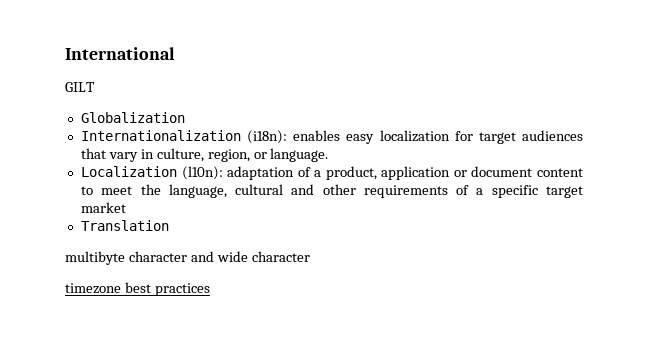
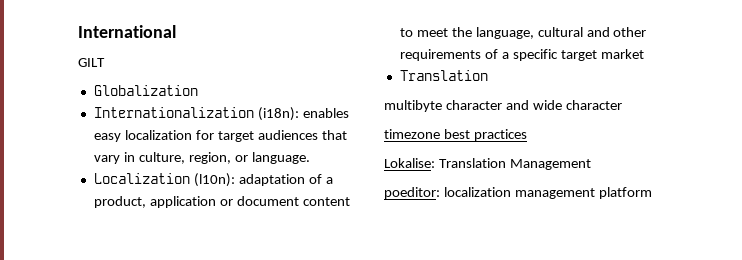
(210, 289) none -> [384,158,591,170] [384,187,652,199] // Lokalise: Translation Management // poeditor: localization management platform

